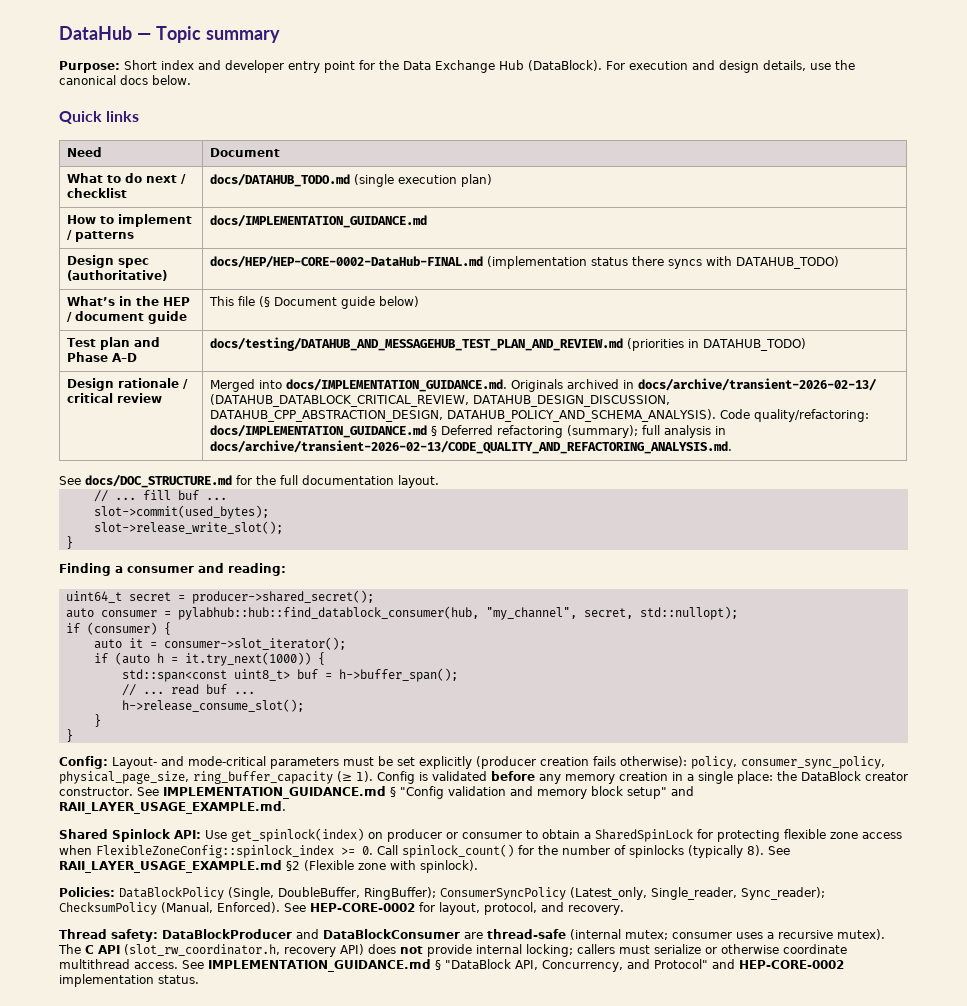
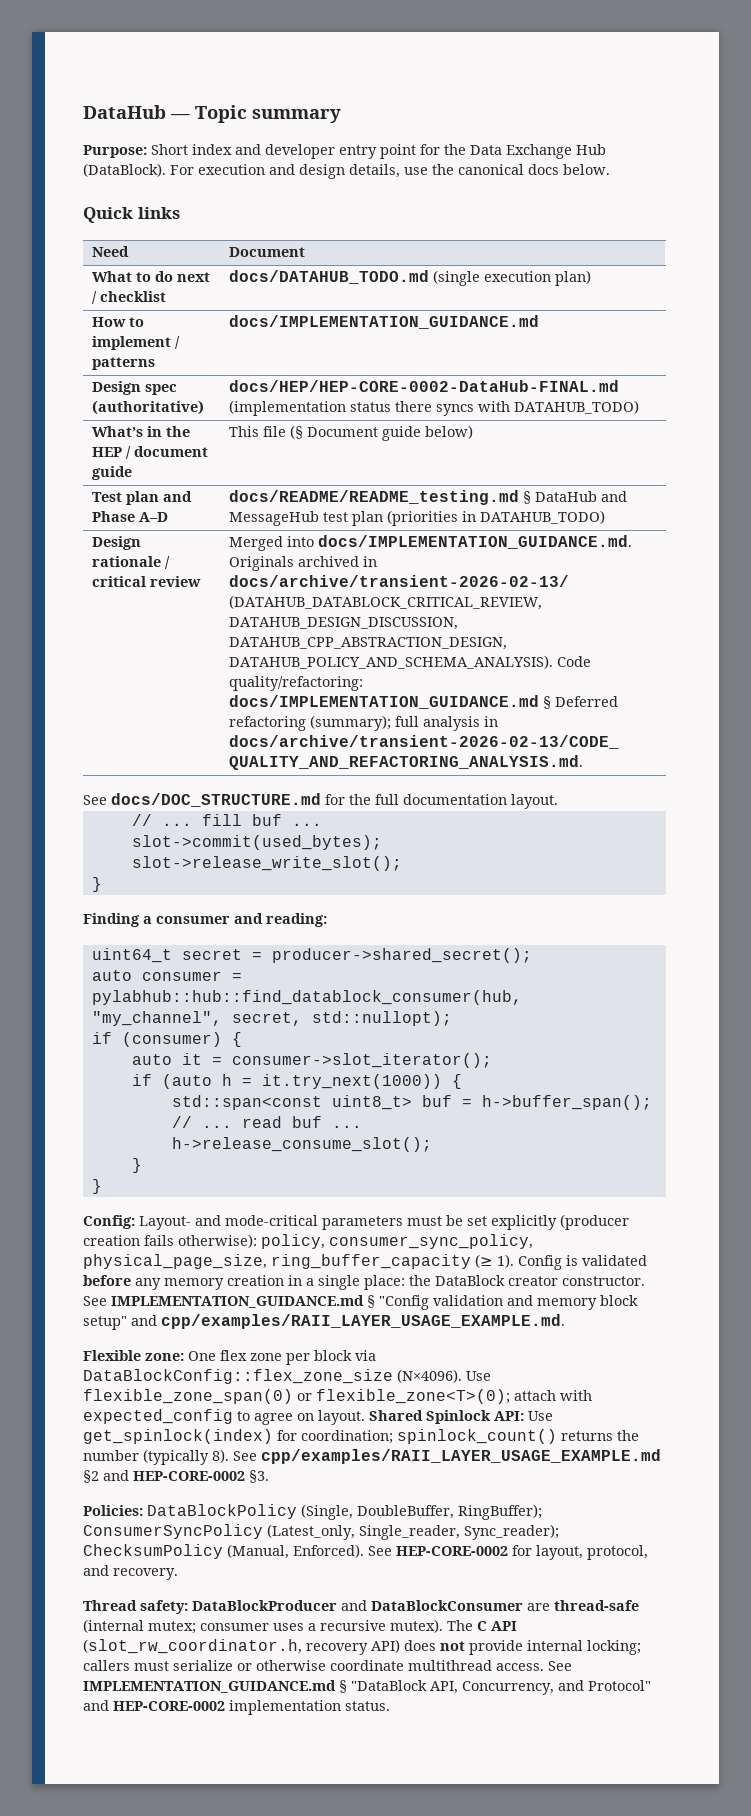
[210,337,624,351] docs/testing/DATAHUB_AND_MESSAGEHUB_TEST_PLAN_AND_REVIEW.md -> [228,490,627,505] [228,511,383,526] docs/README/README_testing.md § DataHub and MessageHub test plan
[59,801,286,814] RAII_LAYER_USAGE_EXAMPLE.md. // -> [161,1314,565,1329] [83,1350,376,1365] [83,1369,491,1384] [83,1389,592,1404] [83,1409,365,1425] cpp/examples/RAII_LAYER_USAGE_EXAMPLE.md. // Flexible zone: One flex zone per block via DataBlockConfig::flex_zone_size (N×4096). Use flexible_zone_span(0) or flexible_zone<T>(0); attach with expected_config to agree on layout.
[368,829,902,842] [59,844,790,858] [59,860,478,873] on producer or consumer to obtain a SharedSpinLock for protecting flexible zone access when FlexibleZoneConfig::spinlock_index >= 0. Call spinlock_count() for the number of spinlocks (typically 8). See RAII_LAYER_USAGE_EXAMPLE.md §2 (Flexible zone with spinlock). -> [277,1429,639,1444] [83,1449,661,1465] [83,1470,269,1483] for coordination; spinlock_count() returns the number (typically 8). See cpp/examples/RAII_LAYER_USAGE_EXAMPLE.md §2 and HEP-CORE-0002 §3.

